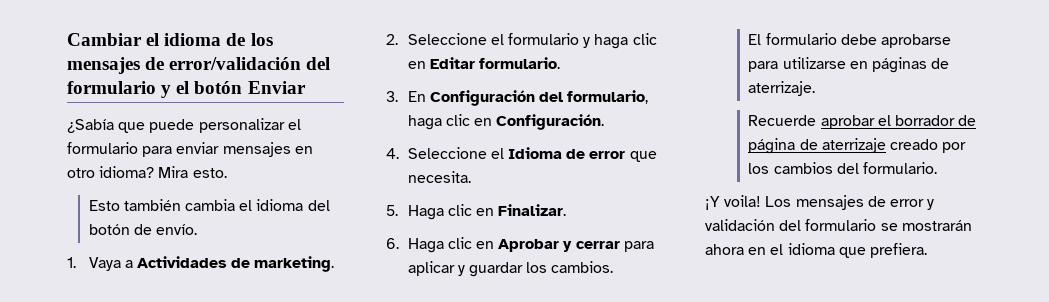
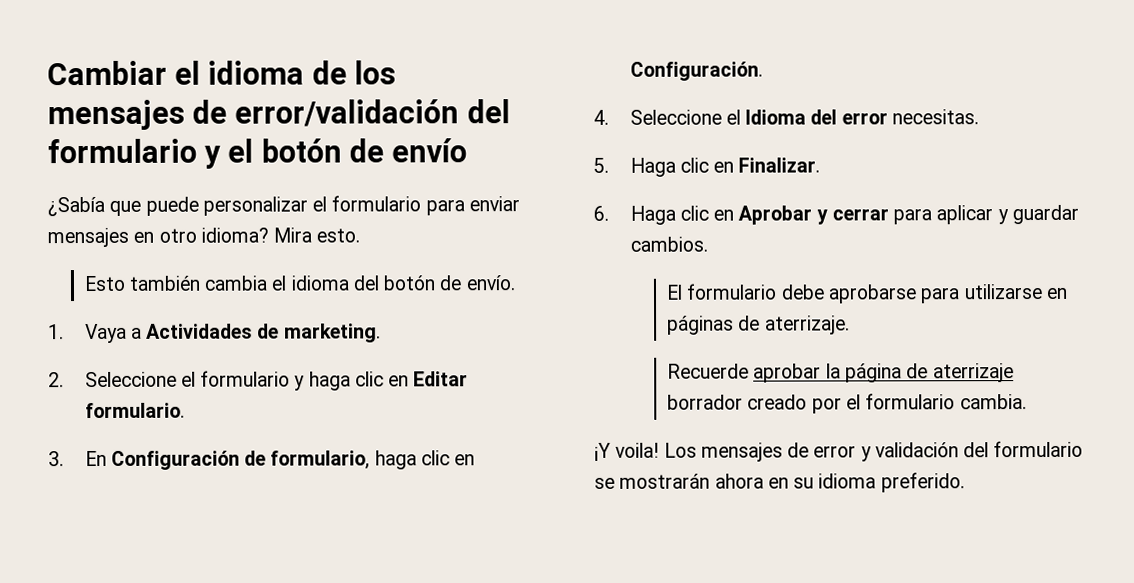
[247,81,306,94] Enviar -> [348,138,468,163] de envío
[539,92,564,102] del -> [244,450,267,466] de
[566,149,657,162] [407,171,471,183] de error que necesita. -> [810,109,979,125] del error necesitas.
[526,262,548,273] los -> (1079, 214) none
[877,115,977,126] el borrador de -> [825,363,841,379] la
(886, 145) none -> [667,394,744,410] borrador
[748,162,937,174] los cambios del formulario. -> [846,393,1027,410] el formulario cambia.
[770,243,927,258] el idioma que prefiera. -> [793,472,965,493] su idioma preferido.

